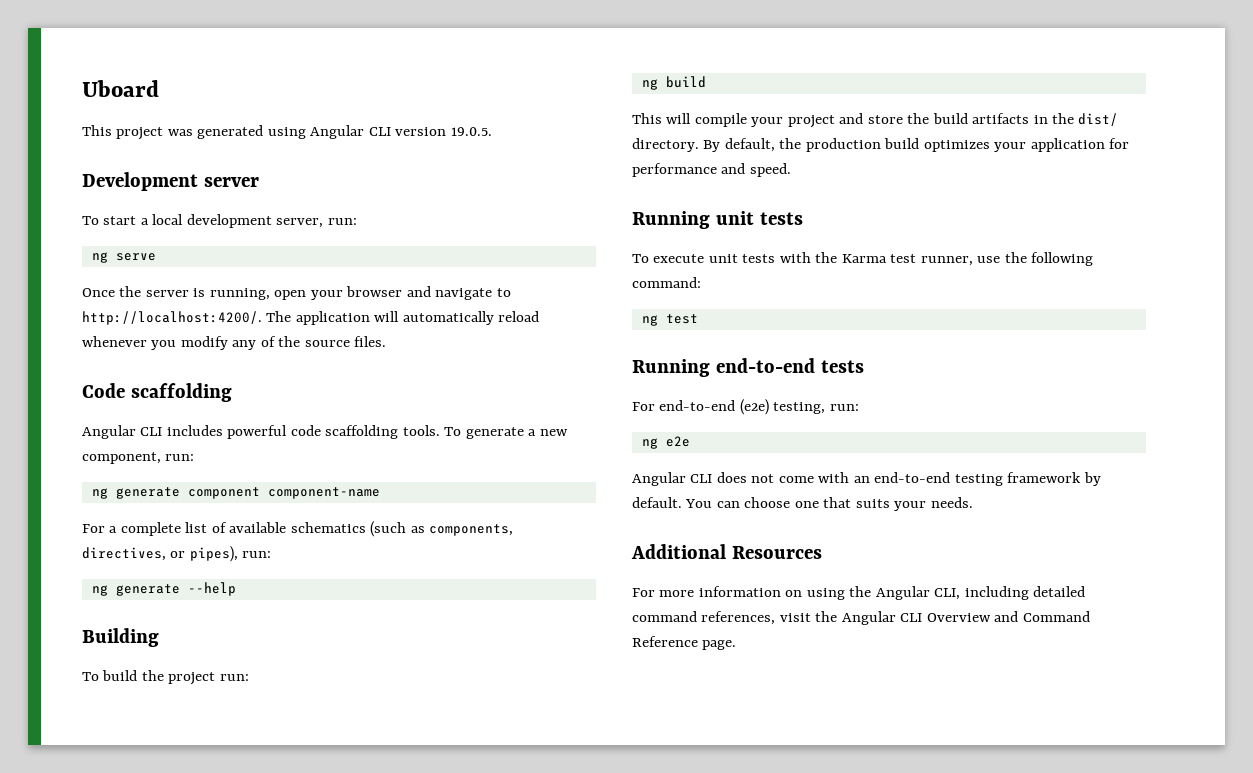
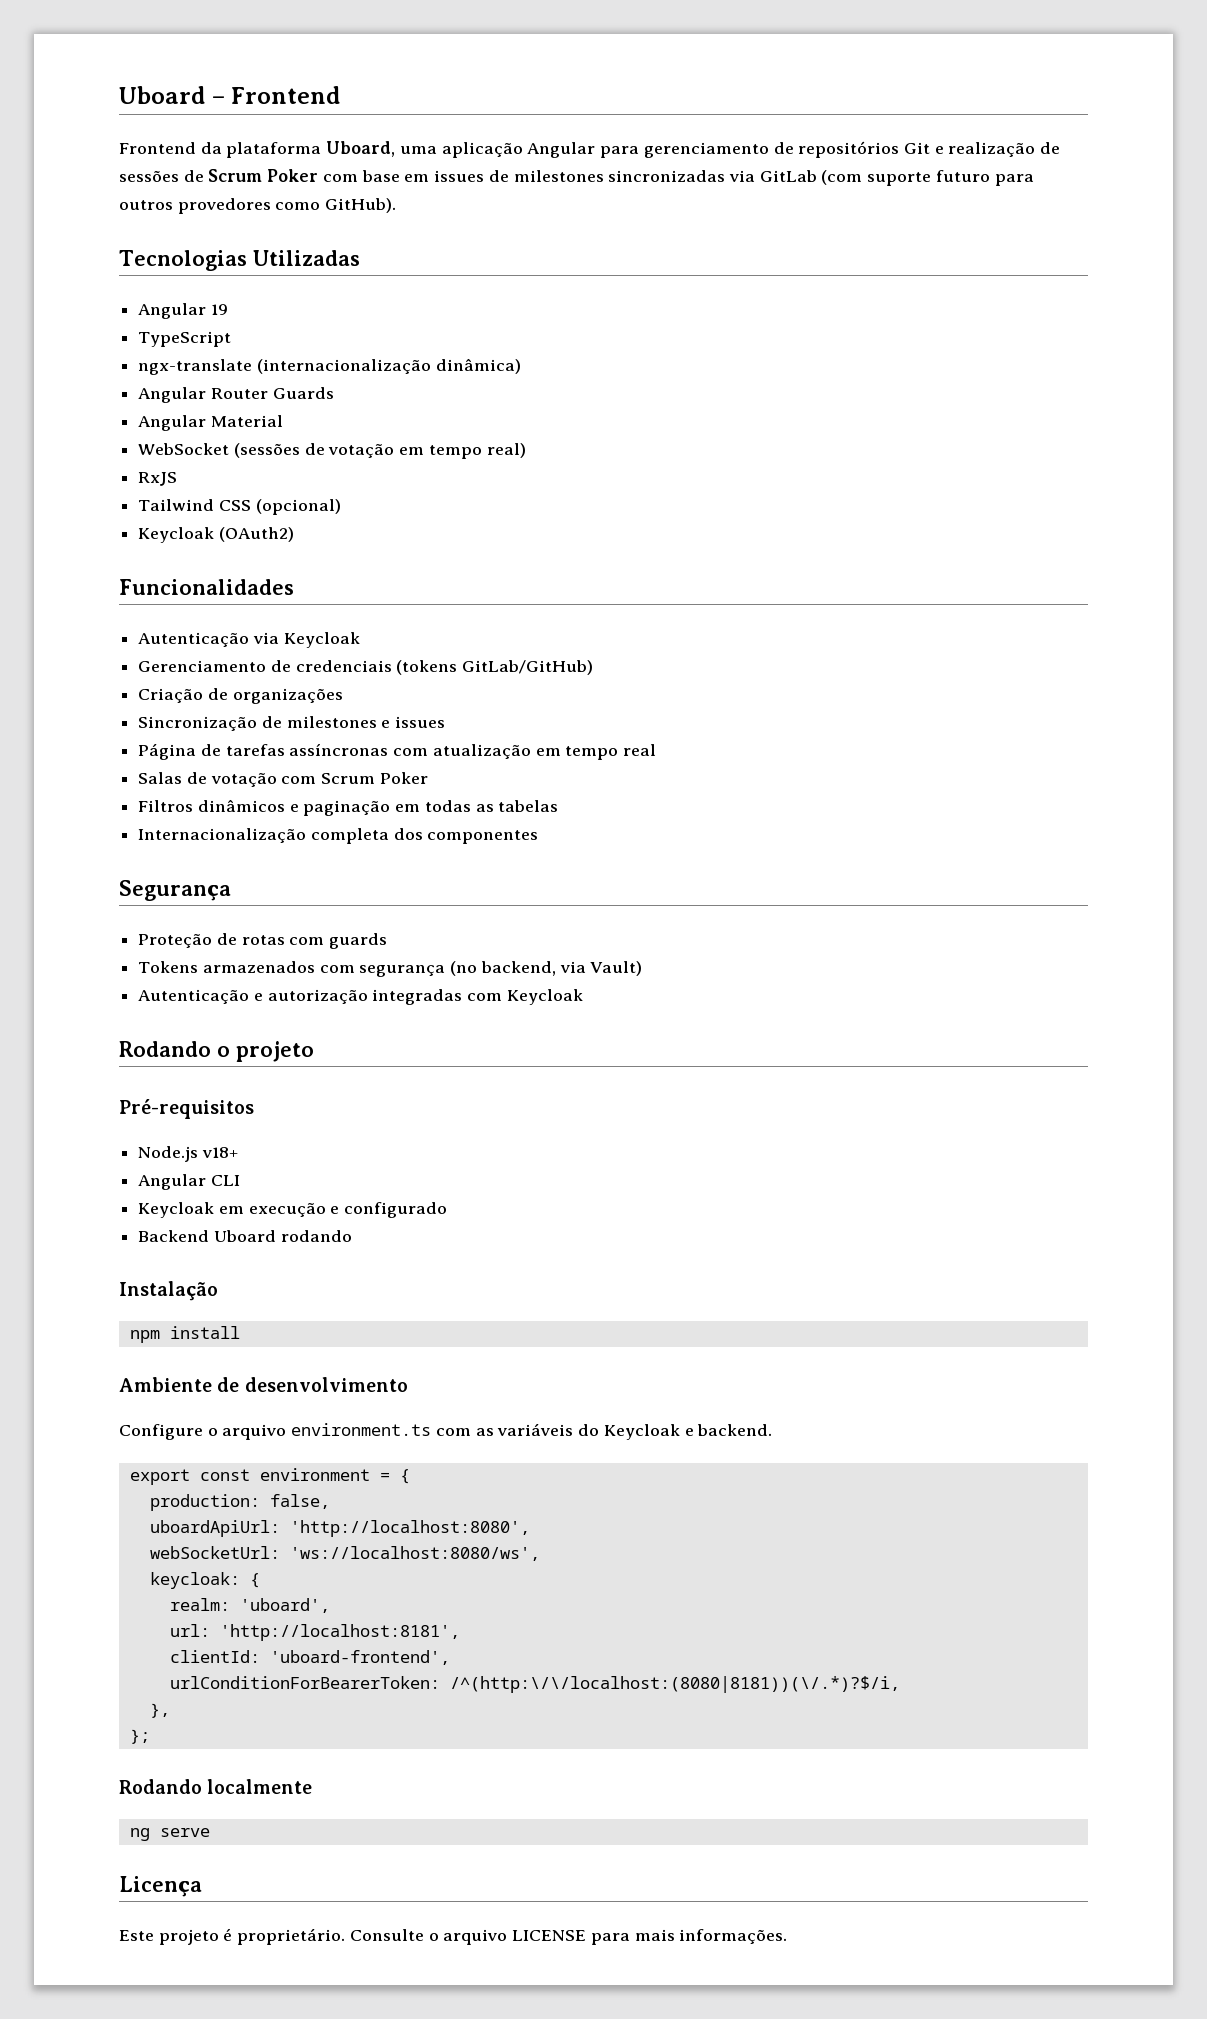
[82,80,159,97] [82,125,492,140] [82,172,259,191] [82,214,357,228] [91,252,156,263] [82,286,511,300] [82,311,540,325] [82,336,387,350] [82,383,232,402] [82,425,568,439] [82,452,195,464] [91,487,380,499] [82,521,514,537] [82,546,272,562] [91,582,236,596] [82,628,159,647] [82,670,249,685] [641,76,706,90] [632,113,1119,128] [632,138,1130,152] [632,163,791,177] [632,211,803,229] [632,252,1094,266] [632,277,701,288] [641,314,698,326] [632,358,864,377] [632,399,859,415] [641,436,690,449] [632,472,1101,486] [632,497,973,511] [631,544,822,559] [632,586,1086,600] [632,611,1090,625] [632,636,737,650] Uboard // This project was generated using Angular CLI version 19.0.5. // Development server // To start a local development server, run: // ng serve // Once the server is running, open your browser and navigate to http://localhost:4200/. The application will automatically reload whenever you modify any of the source files. // Code scaffolding // Angular CLI includes powerful code scaffolding tools. To generate a new component, run: // ng generate component component-name // For a complete list of available schematics (such as components, directives, or pipes), run: // ng generate --help // Building // To build the project run: // ng build // This will compile your project and store the build artifacts in the dist/ directory. By default, the production build optimizes your application for performance and speed. // Running unit tests // To execute unit tests with the Karma test runner, use the following command: // ng test // Running end-to-end tests // For end-to-end (e2e) testing, run: // ng e2e // Angular CLI does not come with an end-to-end testing framework by default. You can choose one that suits your needs. // Additional Resources // For more information on using the Angular CLI, including detailed command references, visit the Angular CLI Overview and Command Reference page. -> [119,86,341,104] [119,141,1061,158] [119,169,1034,186] [119,198,397,214] [119,250,360,271] [138,303,228,319] [138,331,232,347] [138,358,521,375] [138,387,334,403] [138,415,283,431] [138,443,526,459] [138,472,178,486] [138,499,341,515] [138,527,294,543] [119,579,294,595] [138,632,360,648] [138,660,594,675] [138,688,343,704] [138,716,446,731] [138,743,657,760] [138,772,428,787] [138,799,559,816] [138,828,539,844] [119,880,231,901] [138,933,388,949] [138,961,643,977] [138,989,583,1005] [119,1041,314,1062] [119,1099,254,1119] [138,1146,238,1162] [138,1174,240,1190] [138,1202,448,1218] [138,1230,352,1242] [119,1281,218,1301] [129,1326,240,1343] [119,1377,408,1392] [119,1423,773,1440] [129,1468,410,1485] [149,1494,330,1511] [149,1520,530,1537] [149,1546,540,1561] [149,1572,260,1589] [169,1598,330,1613] [169,1624,460,1641] [169,1650,450,1665] [169,1676,900,1693] [149,1703,170,1718] [129,1729,150,1744] [119,1779,313,1794] [129,1828,210,1841] [119,1876,202,1897] [119,1928,788,1945] Uboard – Frontend // Frontend da plataforma Uboard, uma aplicação Angular para gerenciamento de repositórios Git e realização de sessões de Scrum Poker com base em issues de milestones sincronizadas via GitLab (com suporte futuro para outros provedores como GitHub). // Tecnologias Utilizadas // Angular 19 // TypeScript // ngx-translate (internacionalização dinâmica) // Angular Router Guards // Angular Material // WebSocket (sessões de votação em tempo real) // RxJS // Tailwind CSS (opcional) // Keycloak (OAuth2) // Funcionalidades // Autenticação via Keycloak // Gerenciamento de credenciais (tokens GitLab/GitHub) // Criação de organizações // Sincronização de milestones e issues // Página de tarefas assíncronas com atualização em tempo real // Salas de votação com Scrum Poker // Filtros dinâmicos e paginação em todas as tabelas // Internacionalização completa dos componentes // Segurança // Proteção de rotas com guards // Tokens armazenados com segurança (no backend, via Vault) // Autenticação e autorização integradas com Keycloak // Rodando o projeto // Pré-requisitos // Node.js v18+ // Angular CLI // Keycloak em execução e configurado // Backend Uboard rodando // Instalação // npm install // Ambiente de desenvolvimento // Configure o arquivo environment.ts com as variáveis do Keycloak e backend. // export const environment = { // production: false, // uboardApiUrl: 'http://localhost:8080', // webSocketUrl: 'ws://localhost:8080/ws', // keycloak: { // realm: 'uboard', // url: 'http://localhost:8181', // clientId: 'uboard-frontend', // urlConditionForBearerToken: /^(http:\/\/localhost:(8080|8181))(\/.*)?$/i, // }, // }; // Rodando localmente // ng serve // Licença // Este projeto é proprietário. Consulte o arquivo LICENSE para mais informações.

